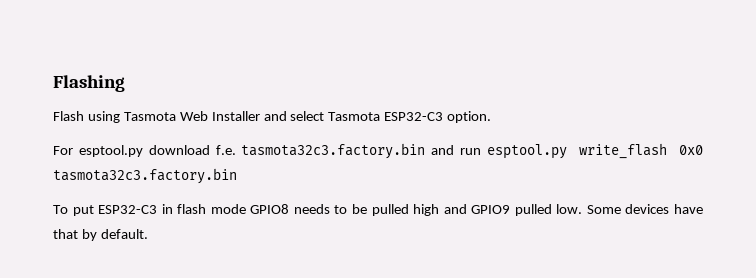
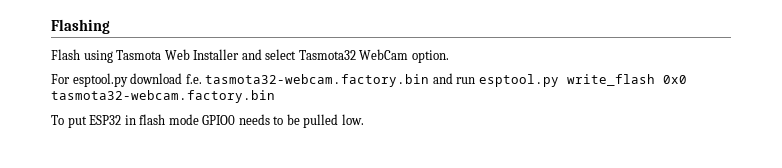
[328,112,444,121] Tasmota ESP32-C3 -> [298,49,409,60] Tasmota32 WebCam
[241,143,426,159] tasmota32c3.factory.bin -> [205,74,430,87] tasmota32-webcam.factory.bin
[53,168,237,184] tasmota32c3.factory.bin -> [51,90,275,103] tasmota32-webcam.factory.bin
[98,205,158,214] ESP32-C3 -> [89,115,122,125] ESP32
[250,204,290,214] GPIO8 -> [202,115,236,125] GPIO0
[413,204,703,216] [53,229,148,241] high and GPIO9 pulled low. Some devices have that by default. -> [341,114,364,125] low.

